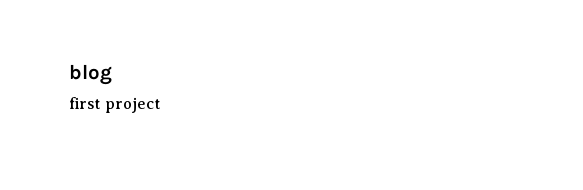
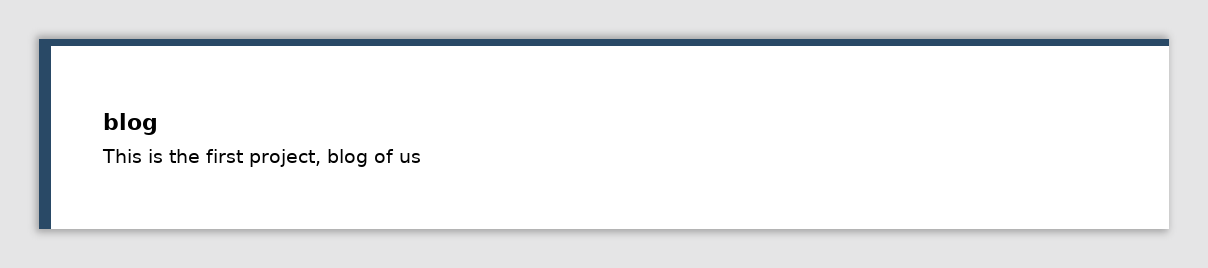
[69,97,162,113] first project -> [102,149,421,167] This is the first project, blog of us

